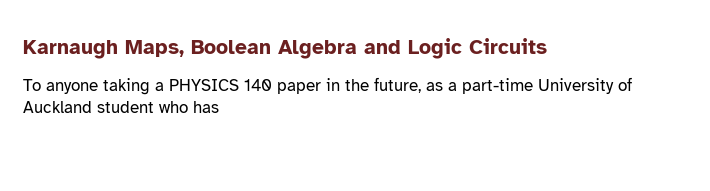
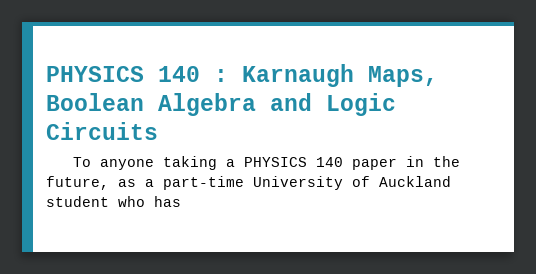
(23, 49) none -> [46,66,228,82] PHYSICS 140 :

